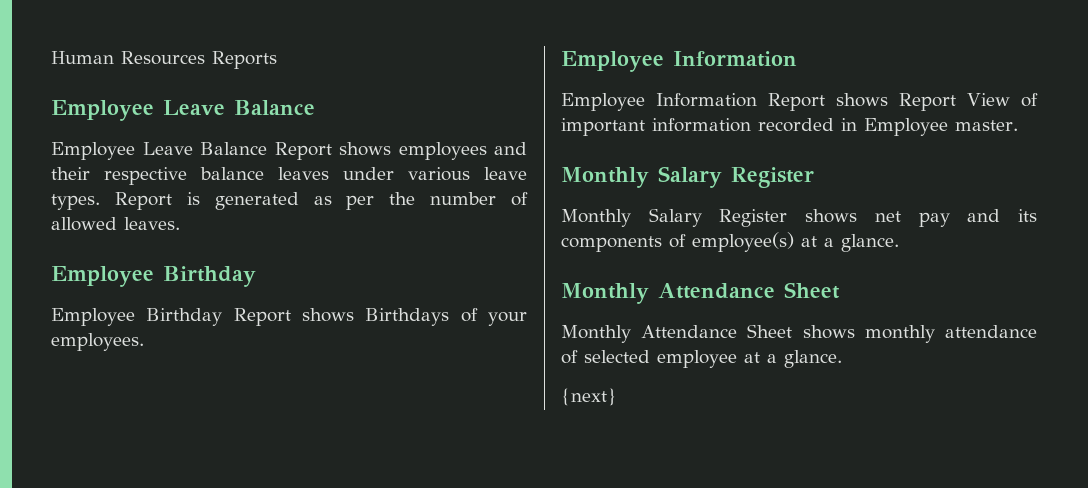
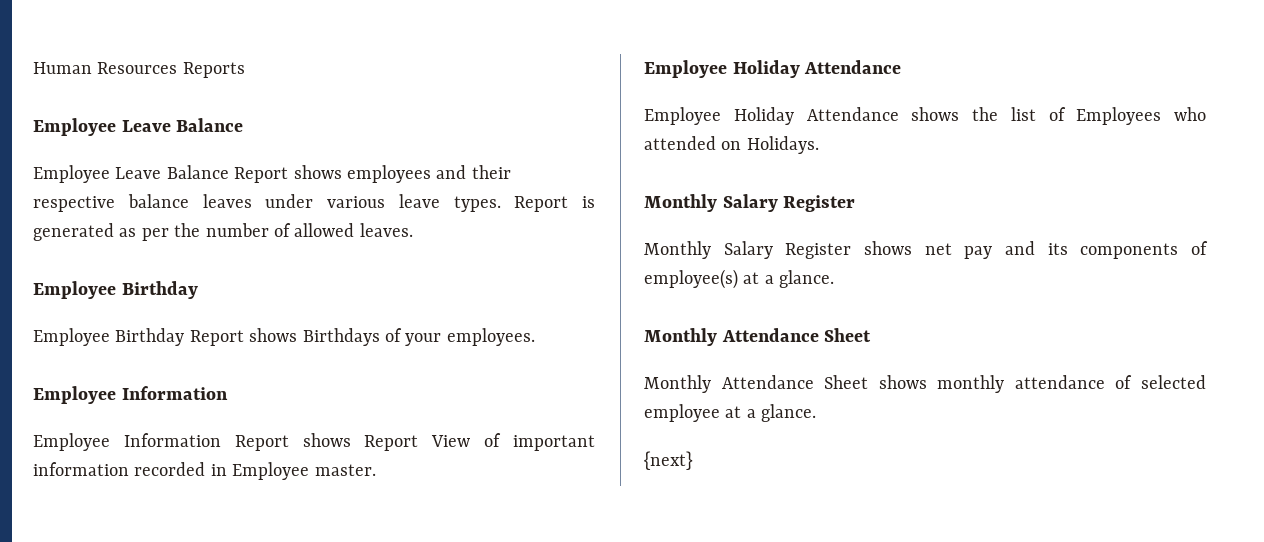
(1018, 125) none -> [644,60,902,78] [644,107,1206,125] [644,136,819,154] // Employee Holiday Attendance // Employee Holiday Attendance shows the list of Employees who attended on Holidays.

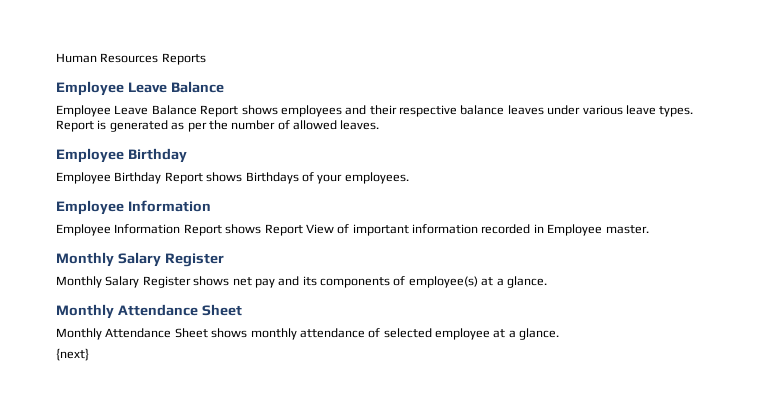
[644,60,902,78] [644,107,1206,125] [644,136,819,154] // Employee Holiday Attendance // Employee Holiday Attendance shows the list of Employees who attended on Holidays. -> (649, 229) none

